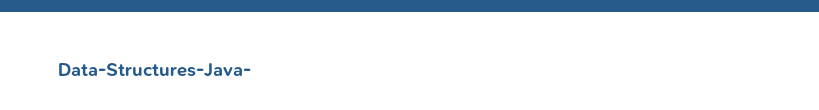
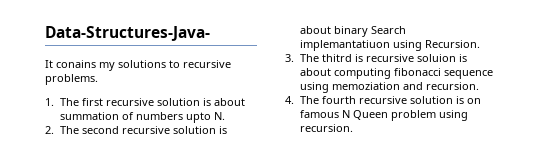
(251, 70) none -> [45,60,231,71] [45,74,98,85] [45,98,245,106] [59,112,225,123] [45,126,227,134] [299,26,406,37] [299,40,480,51] [285,54,467,62] [299,68,493,79] [299,82,479,93] [285,96,481,104] [299,110,468,121] [299,124,353,132] // It conains my solutions to recursive problems. // 1. The first recursive solution is about summation of numbers upto N. // 2. The second recursive solution is about binary Search implemantatiuon using Recursion. // 3. The thitrd is recursive soluion is about computing fibonacci sequence using memoziation and recursion. // 4. The fourth recursive solution is on famous N Queen problem using recursion.

